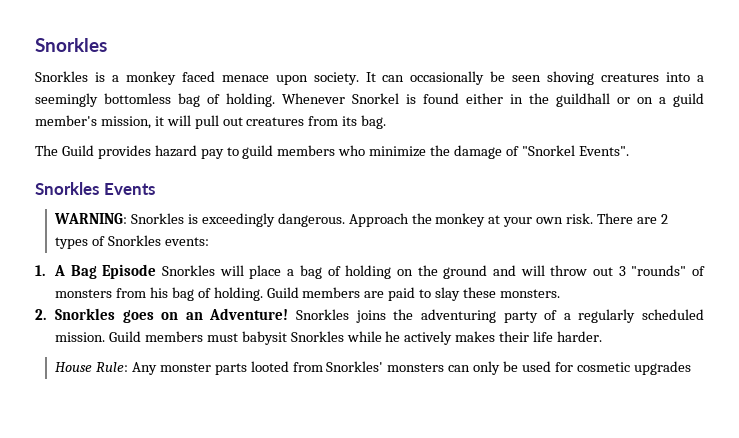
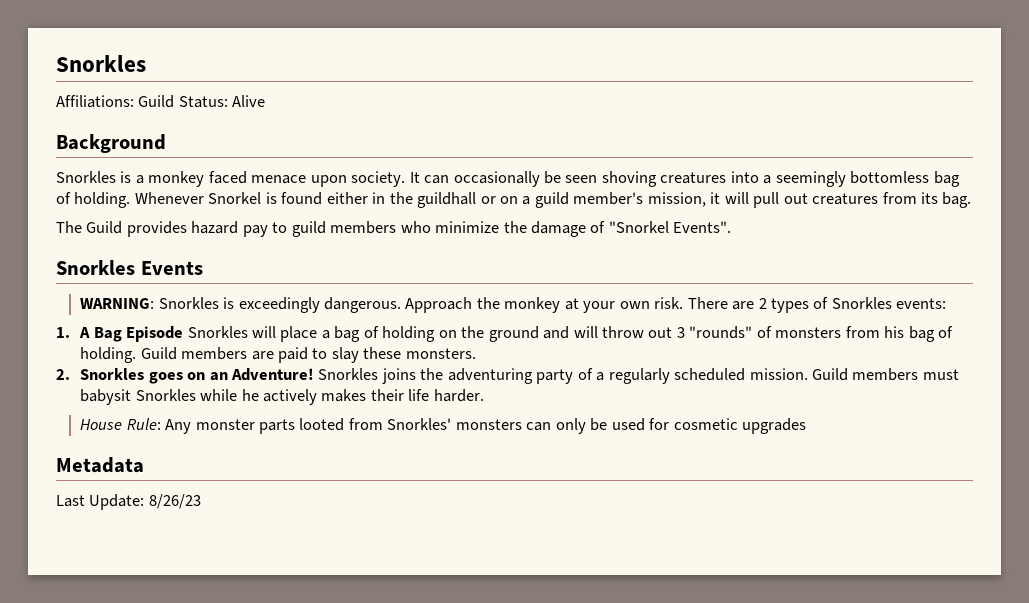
[35,38,107,52] Snorkles -> [56,55,146,72] [56,95,266,108] [56,134,166,153] Snorkles // Affiliations: Guild Status: Alive // Background
(691, 368) none -> [56,457,144,473] [56,494,201,510] // Metadata // Last Update: 8/26/23

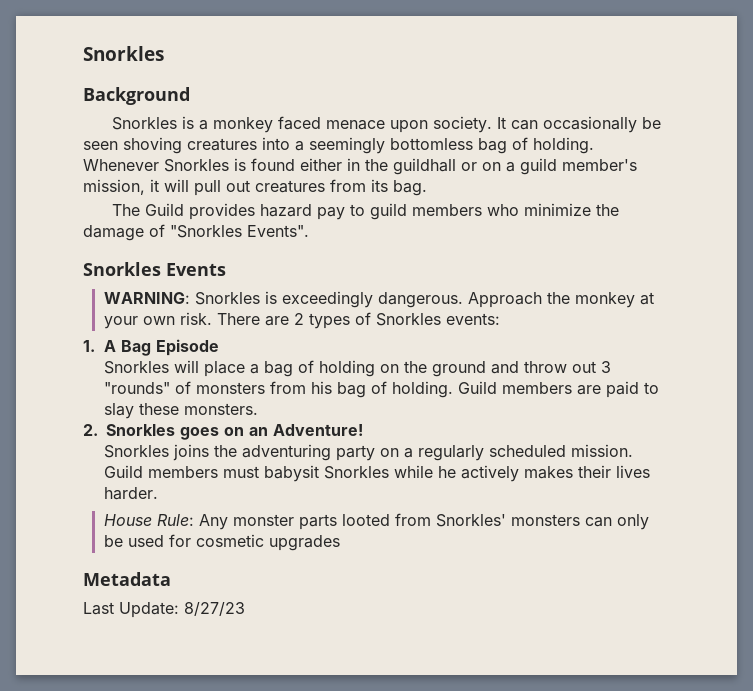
[56,55,146,72] [56,95,266,108] Snorkles // Affiliations: Guild Status: Alive -> [83,46,164,61] Snorkles
[208,192,262,204] Snorkel -> [164,159,229,172] Snorkles
[608,221,669,233] "Snorkel -> [170,225,242,238] "Snorkles
(184, 334) none -> (219, 347) //
[573,326,598,338] will -> (519, 367) none
(314, 374) none -> (363, 430) //
[577,368,593,380] of -> [379,448,399,457] on
[408,389,430,401] life -> [615,465,650,478] lives
[148,494,201,509] 8/26/23 -> [184,602,245,616] 8/27/23

